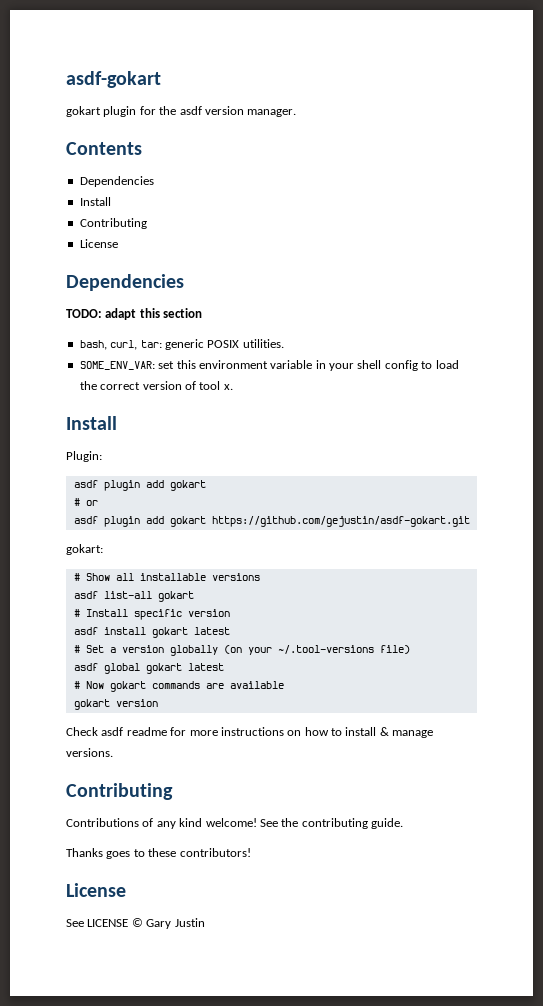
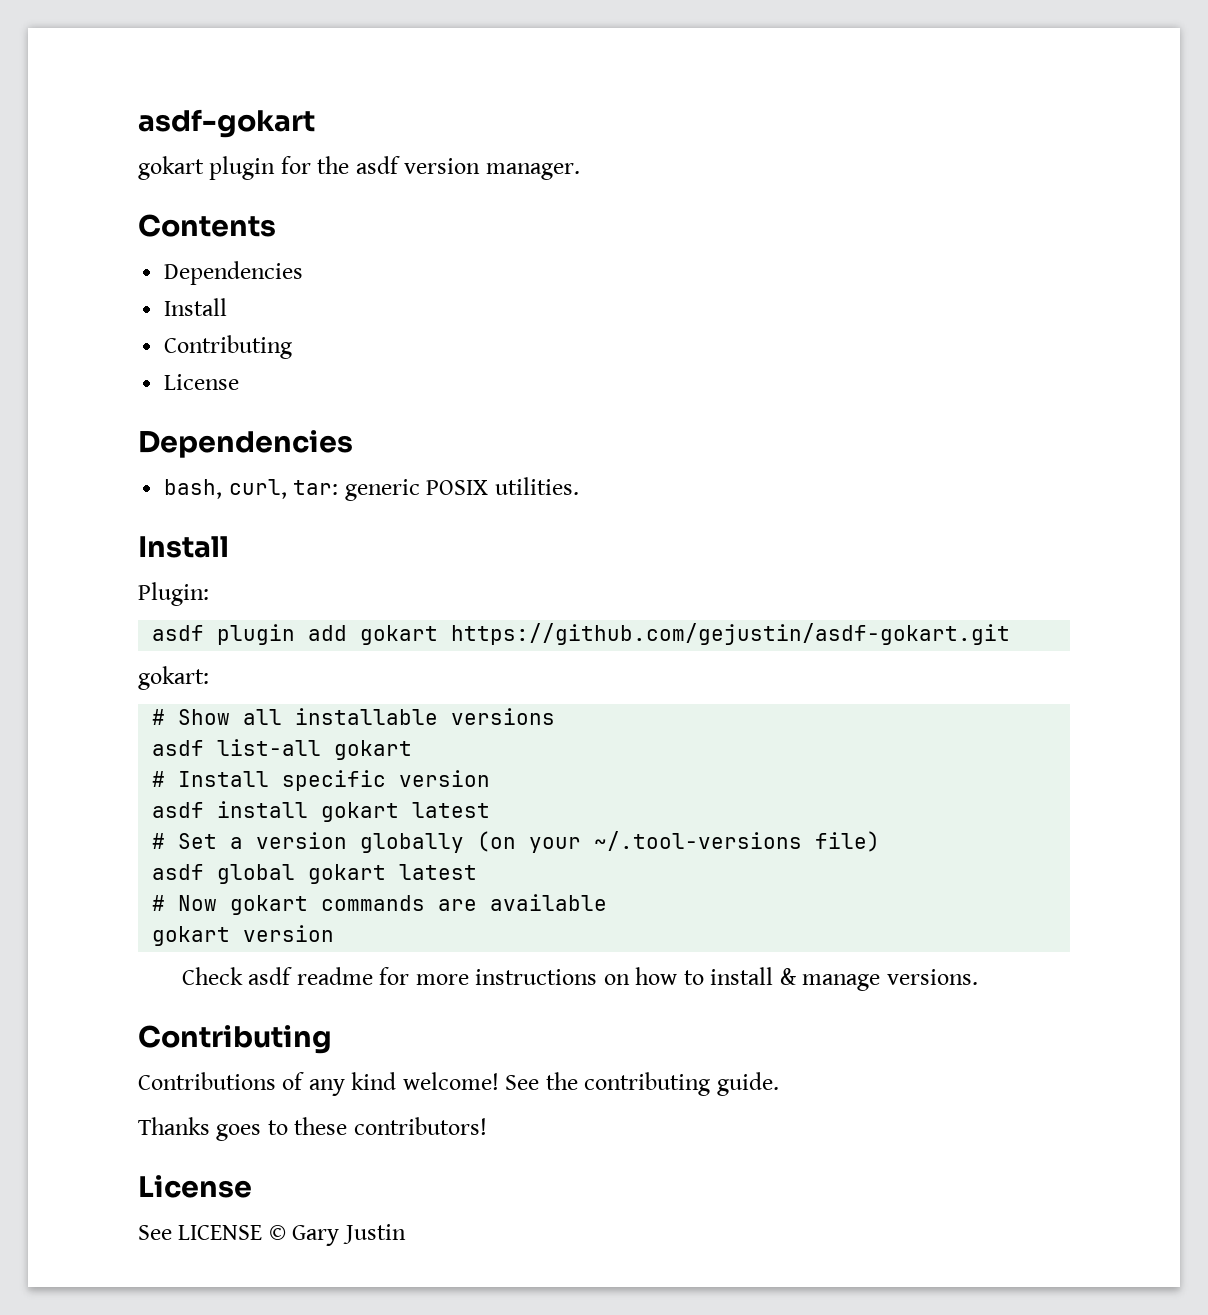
[66,308,203,320] // TODO: adapt this section -> (353, 444) none
[79,360,459,371] [79,381,233,390] // SOME_ENV_VAR: set this environment variable in your shell config to load the correct version of tool x. -> (579, 486) none
[73,498,98,506] [73,516,206,527] // # or // asdf plugin add gokart -> (439, 635) none

